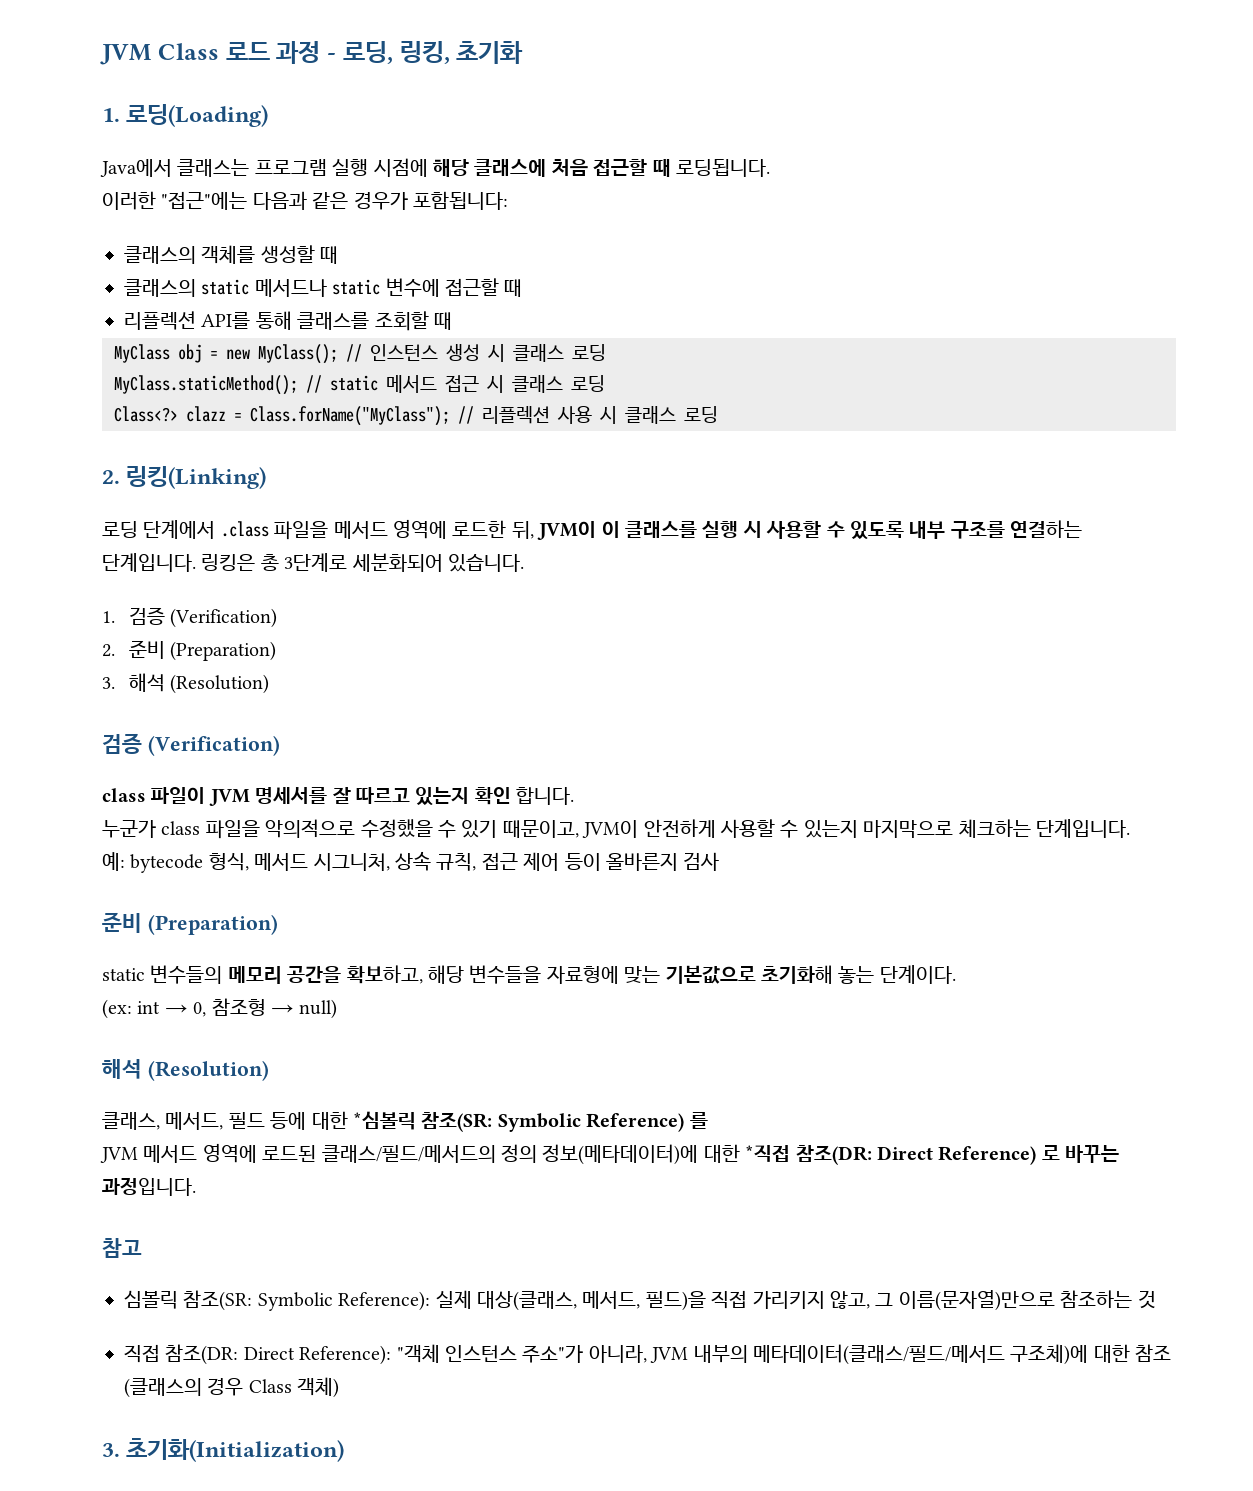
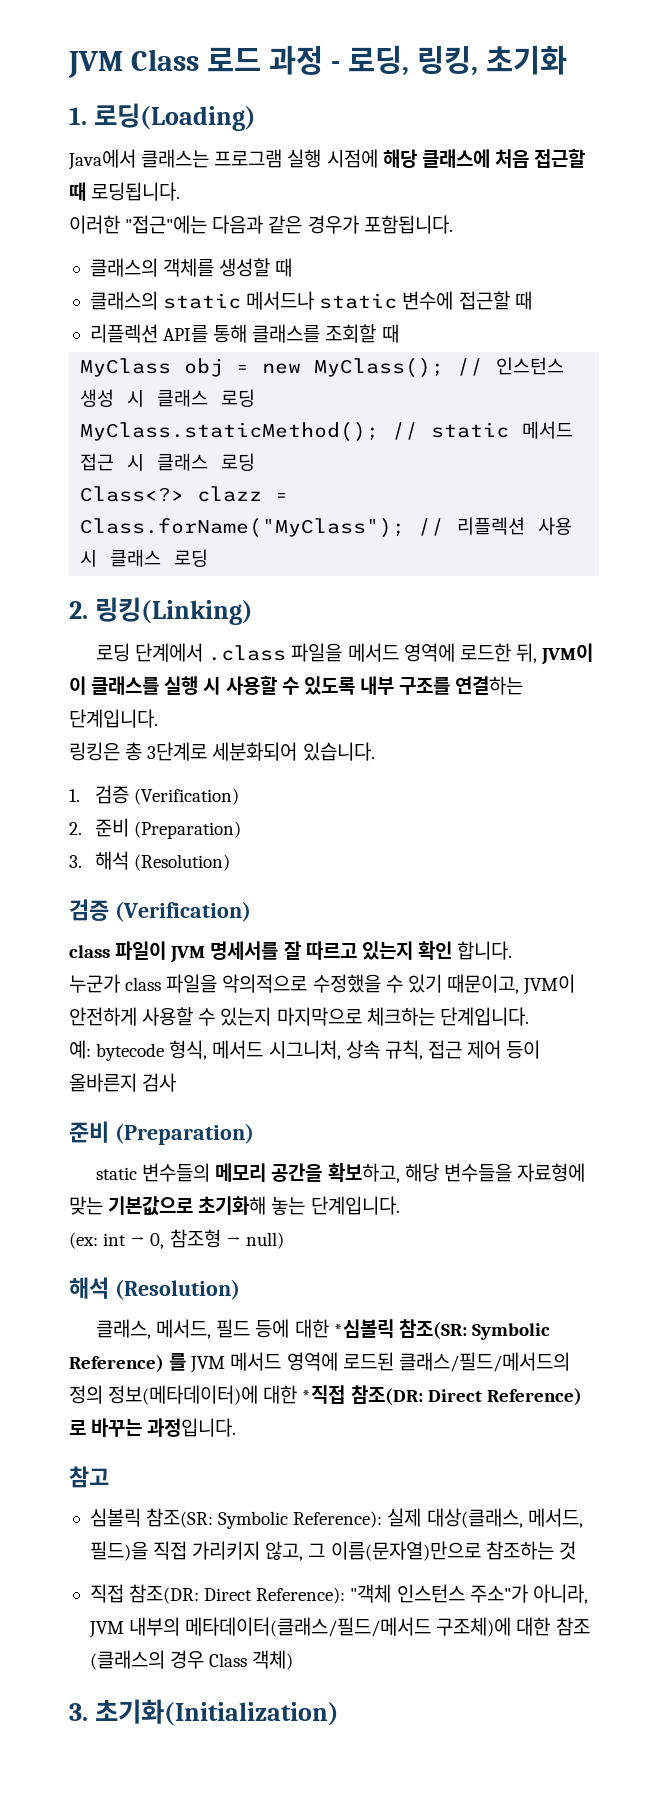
[413,191,508,210] 포함됩니다: -> [363,215,453,234] 포함됩니다.
(196, 562) none -> (158, 718) //
[879,965,956,984] 단계이다. -> [310,1196,400,1215] 단계입니다.
(708, 1120) // -> (187, 1362) none

